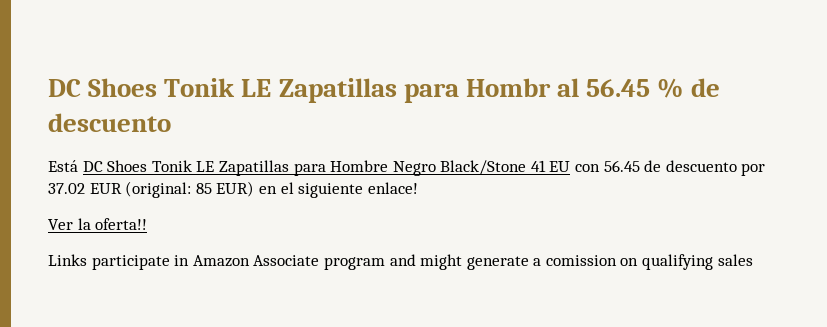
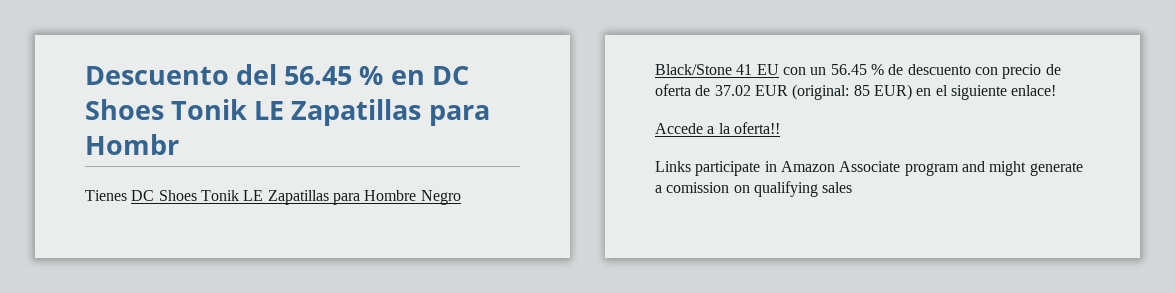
(48, 88) none -> [85,64,425,85] Descuento del 56.45 % en
[557,78,720,98] [48,113,171,132] [48,160,78,172] al 56.45 % de descuento // Está -> [85,190,127,201] // Tienes
[603,160,766,176] 56.45 de descuento por -> [810,64,1061,79] [655,84,711,96] un 56.45 % de descuento con precio de oferta de
[48,219,73,230] Ver -> [655,123,715,134] Accede a

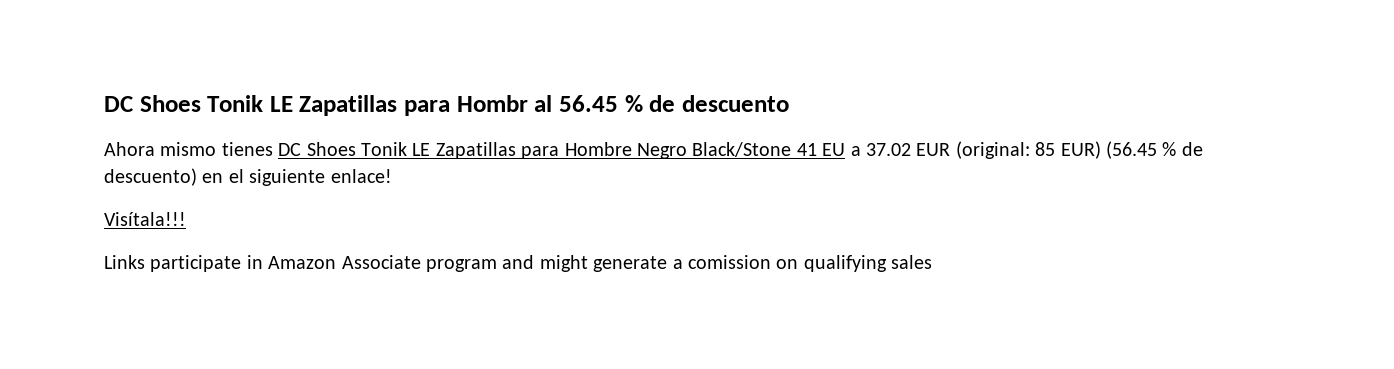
[85,64,425,85] Descuento del 56.45 % en -> (104, 104) none
[85,190,127,201] // Tienes -> [534,95,789,112] [104,142,273,156] al 56.45 % de descuento // Ahora mismo tienes
[782,64,1061,79] [655,84,711,96] con un 56.45 % de descuento con precio de oferta de -> [850,146,861,156] a
(912, 92) none -> [1105,141,1203,159] [104,168,197,186] (56.45 % de descuento)
[655,122,780,134] Accede a la oferta!! -> [104,212,186,226] Visítala!!!

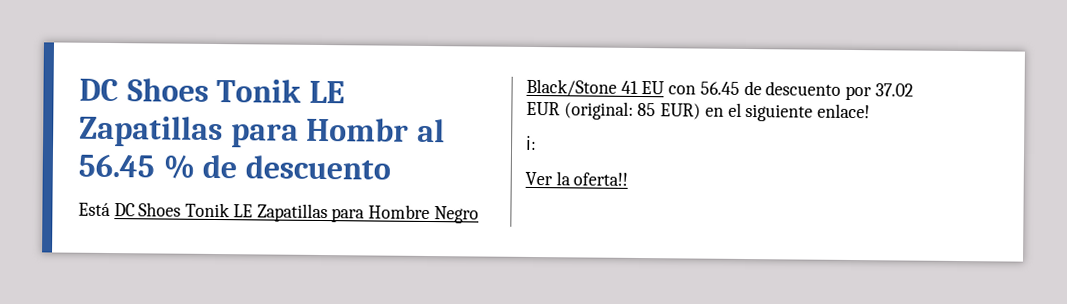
[104,142,273,156] Ahora mismo tienes -> [78,202,111,217] Está
[850,146,861,156] a -> [668,80,873,101] con 56.45 de descuento por
[1105,141,1203,159] [104,168,197,186] (56.45 % de descuento) -> (702, 111) none
[104,212,186,226] [104,255,933,272] Visítala!!! // Links participate in Amazon Associate program and might generate a comission on qualifying sales -> [526,135,537,151] [525,171,629,186] ℹ: // Ver la oferta!!

